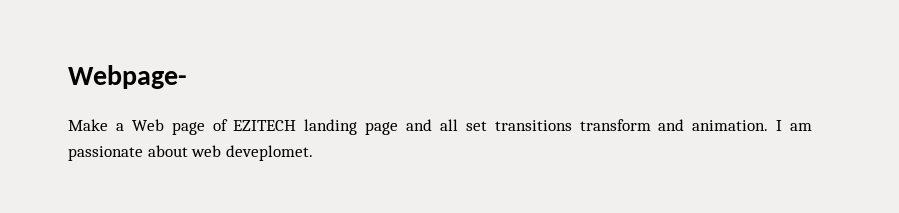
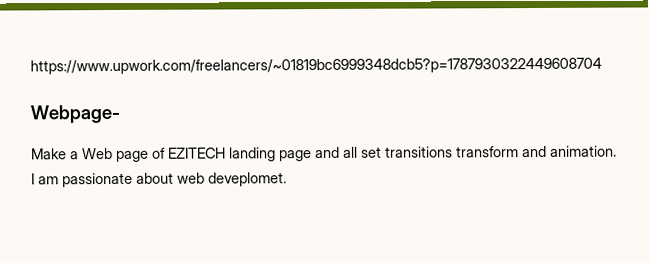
(68, 77) none -> [30,57,602,75] https://www.upwork.com/freelancers/~01819bc6999348dcb5?p=1787930322449608704 //

